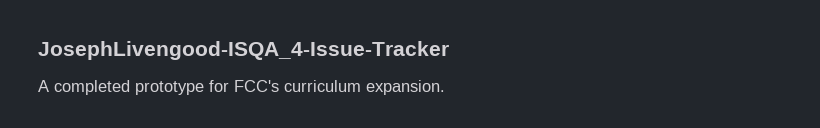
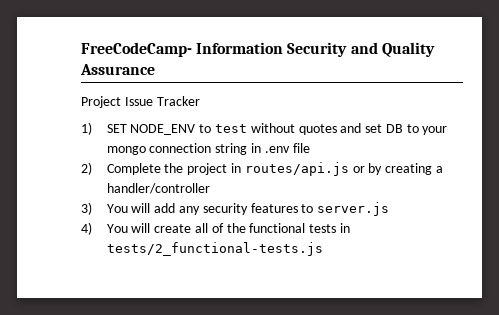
[38,41,449,60] [38,80,445,95] JosephLivengood-ISQA_4-Issue-Tracker // A completed prototype for FCC's curriculum expansion. -> [81,42,435,57] [80,64,155,75] [81,96,200,108] [81,122,448,135] [106,143,310,155] [81,162,443,176] [106,183,210,194] [81,202,390,216] [81,222,350,235] [106,242,323,256] FreeCodeCamp- Information Security and Quality Assurance // Project Issue Tracker // 1) SET NODE_ENV to test without quotes and set DB to your mongo connection string in .env file // 2) Complete the project in routes/api.js or by creating a handler/controller // 3) You will add any security features to server.js // 4) You will create all of the functional tests in tests/2_functional-tests.js

